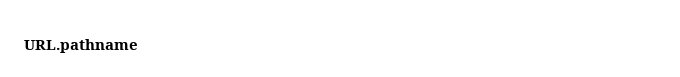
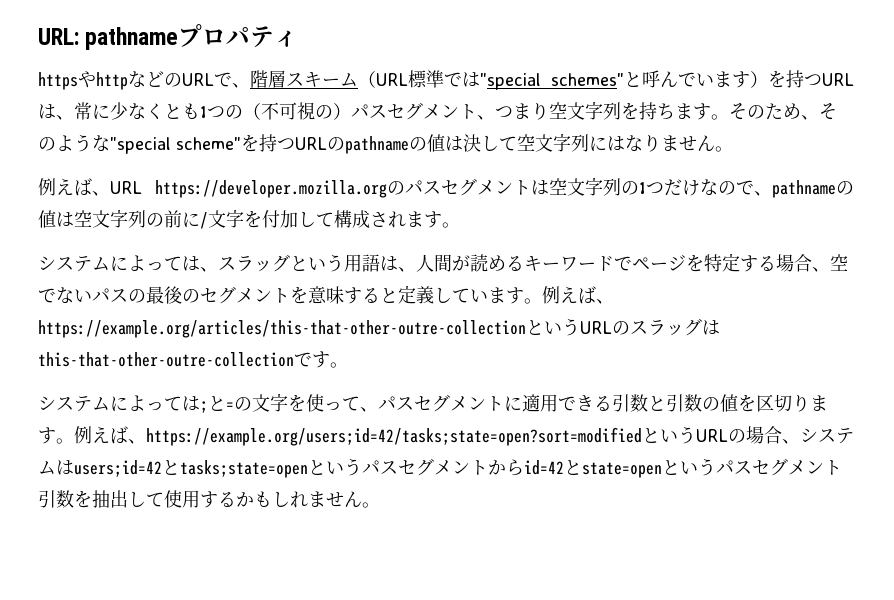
[24,39,138,53] URL.pathname -> [38,24,299,50] [38,70,854,90] [38,101,837,120] [38,133,733,154] [38,177,854,198] [38,209,460,229] [38,253,848,272] [38,285,614,304] [38,318,720,338] [38,351,348,368] [38,393,828,413] [38,426,854,446] [38,458,842,478] [38,490,380,508] URL: pathnameプロパティ // httpsやhttpなどのURLで、階層スキーム（URL標準では"special schemes"と呼んでいます）を持つURLは、常に少なくとも1つの（不可視の）パスセグメント、つまり空文字列を持ちます。そのため、そのような"special scheme"を持つURLのpathnameの値は決して空文字列にはなりません。 // 例えば、URL https://developer.mozilla.orgのパスセグメントは空文字列の1つだけなので、pathnameの値は空文字列の前に/文字を付加して構成されます。 // システムによっては、スラッグという用語は、人間が読めるキーワードでページを特定する場合、空でないパスの最後のセグメントを意味すると定義しています。例えば、https://example.org/articles/this-that-other-outre-collectionというURLのスラッグはthis-that-other-outre-collectionです。 // システムによっては;と=の文字を使って、パスセグメントに適用できる引数と引数の値を区切ります。例えば、https://example.org/users;id=42/tasks;state=open?sort=modifiedというURLの場合、システムはusers;id=42とtasks;state=openというパスセグメントからid=42とstate=openというパスセグメント引数を抽出して使用するかもしれません。

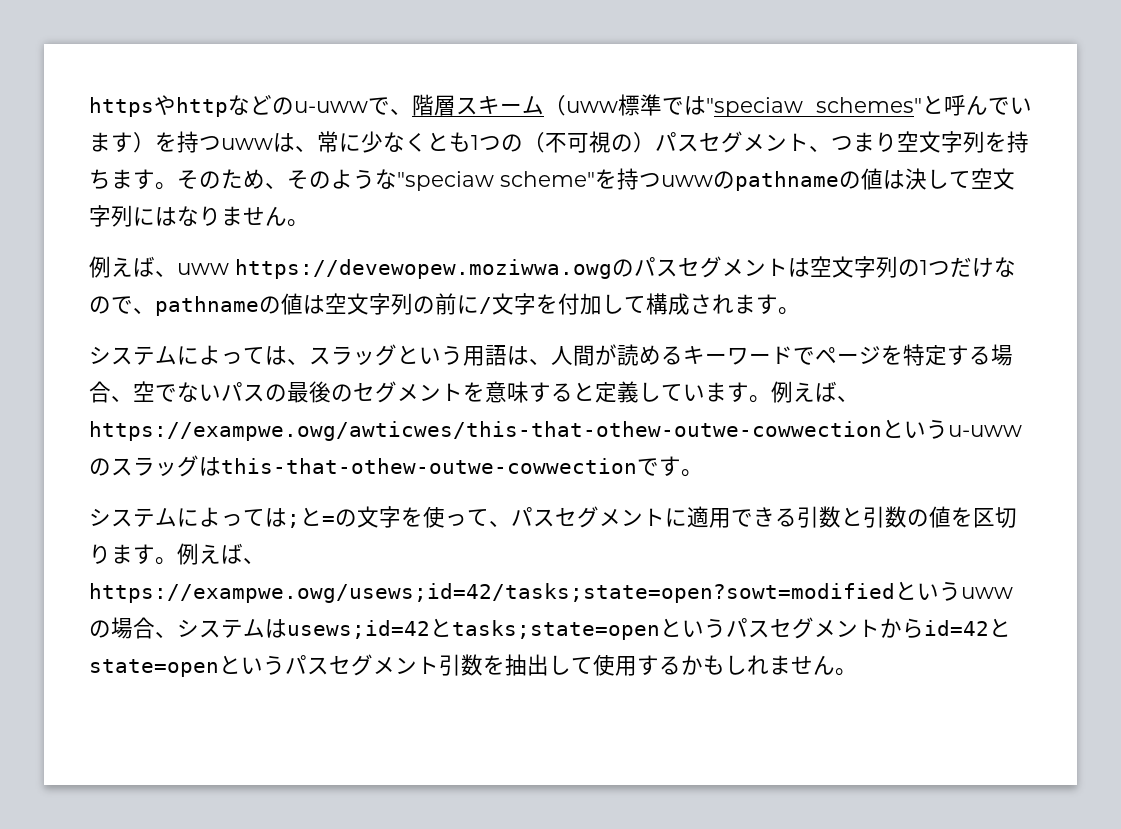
[38,24,299,50] URL: pathnameプロパティ // -> (89, 107) none
[182,73,214,86] URL -> [294,101,368,113] u-uww
[376,73,408,86] URL -> [566,101,618,113] uww
[480,73,541,90] "special -> [706,97,803,117] "speciaw
[822,73,854,86] URL -> [221,138,273,150] uww
[110,137,171,154] "special -> [397,171,494,191] "speciaw
[295,137,327,150] URL -> [661,175,713,187] uww
[110,180,387,198] URL https://developer.mozilla.org -> [177,259,612,279] uww https://devewopew.moziwwa.owg
[38,318,612,338] https://example.org/articles/this-that-other-outre-collectionというURL -> [89,419,1022,441] https://exampwe.owg/awticwes/this-that-othew-outwe-cowwectionというu-uww
[38,352,294,367] this-that-other-outre-collection -> [221,458,637,474] this-that-othew-outwe-cowwection
[146,426,728,446] https://example.org/users;id=42/tasks;state=open?sort=modifiedというURL -> [89,581,1013,603] https://exampwe.owg/usews;id=42/tasks;state=open?sowt=modifiedというuww
[74,460,162,477] users;id=42 -> [287,620,430,639] usews;id=42

